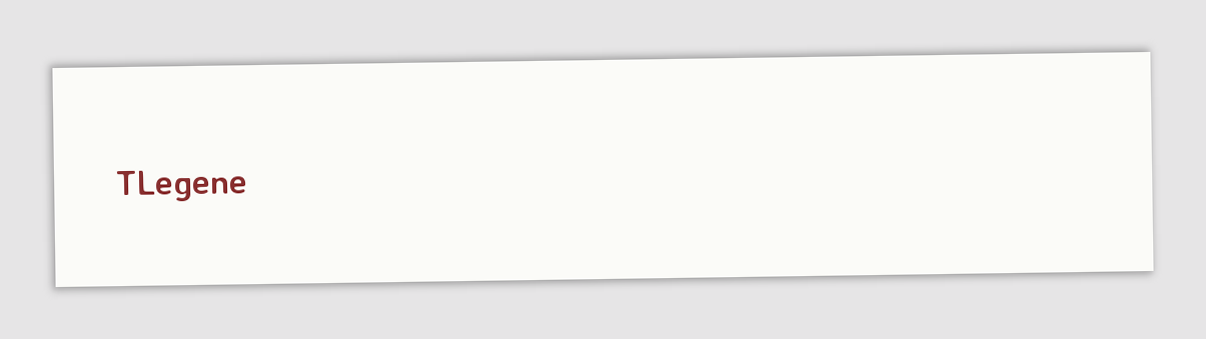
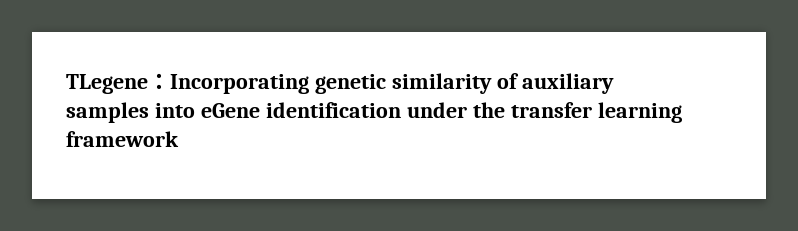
(248, 186) none -> [148,73,614,94] [66,102,682,123] [66,131,179,147] ：Incorporating genetic similarity of auxiliary samples into eGene identification under the transfer learning framework

